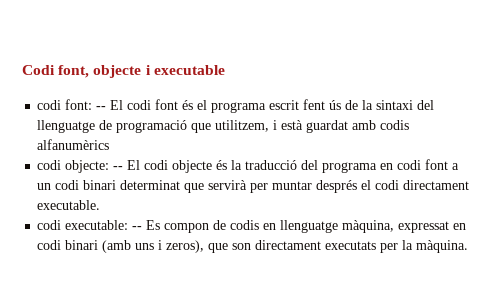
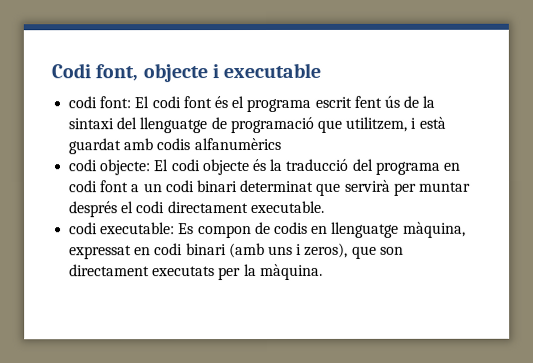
[96,106,107,110] -- -> (132, 102) none
[113,166,124,170] -- -> (151, 167) none
[132,226,143,230] -- -> (176, 228) none

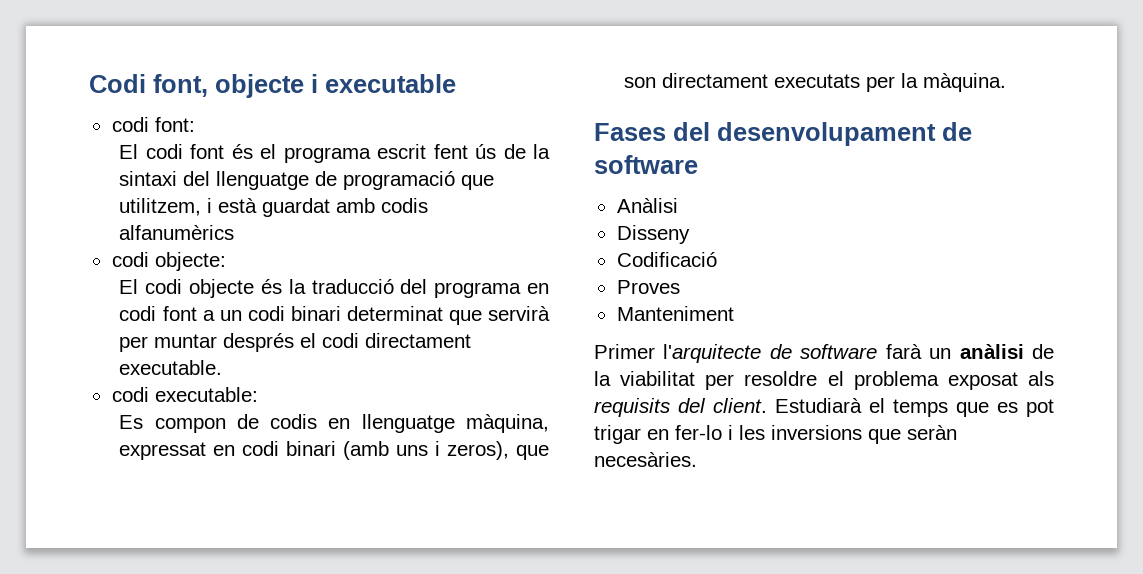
(132, 102) none -> (195, 124) //
(151, 167) none -> (226, 261) //
(176, 228) none -> (258, 394) //
(323, 272) none -> [594,122,972,146] [594,155,698,174] [616,198,678,213] [616,225,690,244] [616,252,717,267] [616,280,680,294] [616,306,734,321] [594,344,1054,363] [594,371,1054,390] [594,398,1054,417] [594,425,957,444] [594,452,697,467] // Fases del desenvolupament de software // Anàlisi // Disseny // Codificació // Proves // Manteniment // Primer l'arquitecte de software farà un anàlisi de la viabilitat per resoldre el problema exposat als requisits del client. Estudiarà el temps que es pot trigar en fer-lo i les inversions que seràn necesàries.

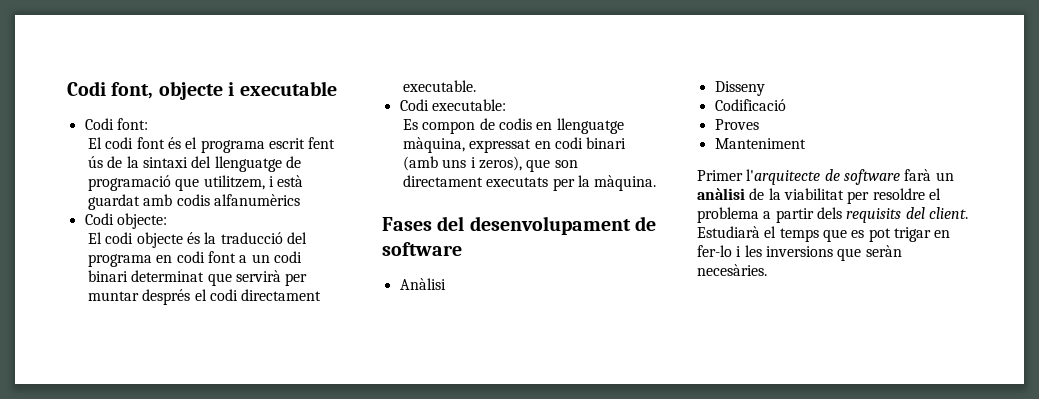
[111,117,149,132] codi -> [84,118,114,130] Codi
[111,252,149,267] codi -> [84,213,114,225] Codi
[111,387,149,402] codi -> [399,99,429,111] Codi
[947,371,1054,390] exposat als -> [763,207,842,223] a partir dels

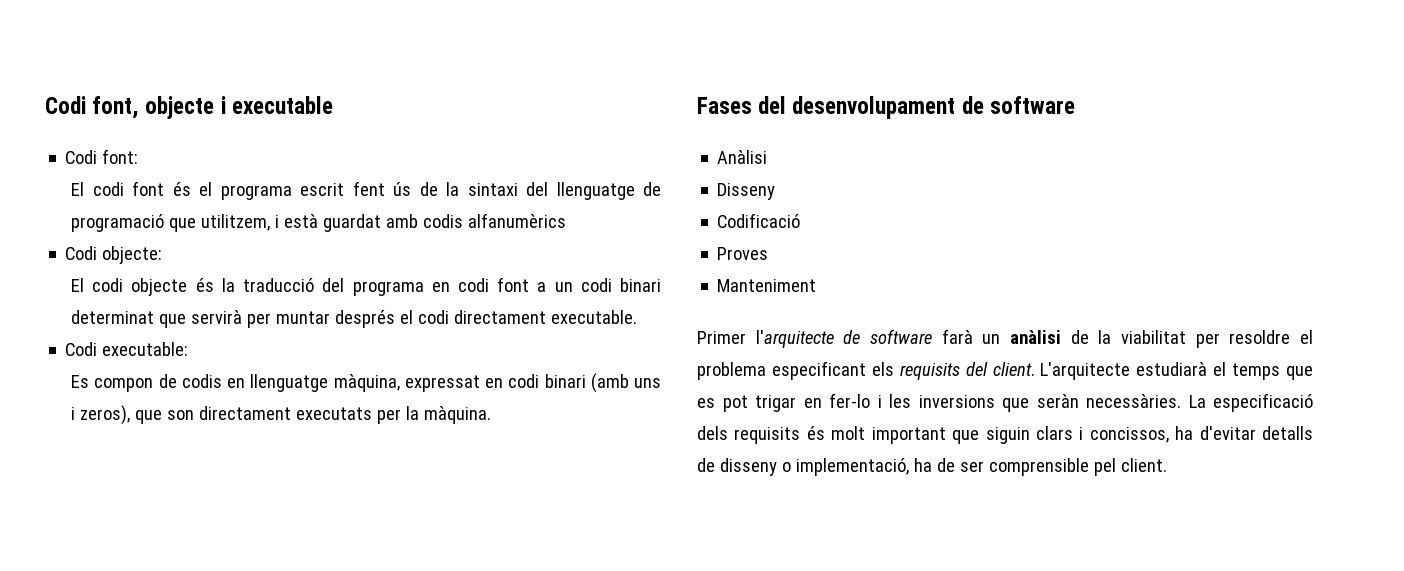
[763,207,842,223] a partir dels -> [771,361,894,380] especificant els
[697,226,760,238] Estudiarà -> [1040,362,1208,380] L'arquitecte estudiarà
[697,264,767,276] necesàries. -> [1086,393,1313,412] [697,426,1313,444] [697,458,1167,476] necessàries. La especificació dels requisits és molt important que siguin clars i concissos, ha d'evitar detalls de disseny o implementació, ha de ser comprensible pel client.

